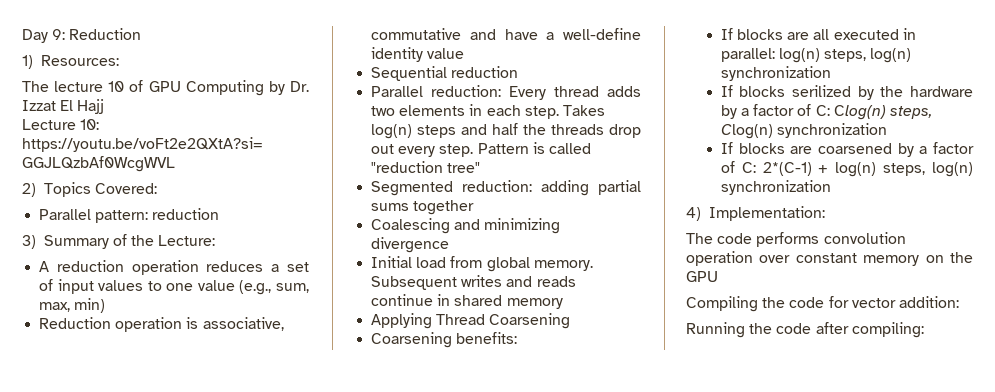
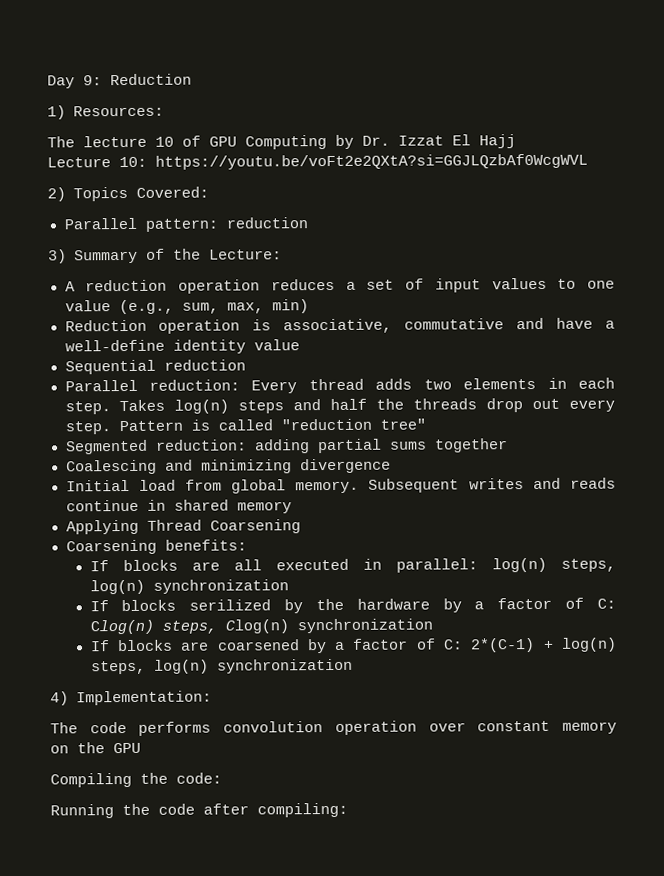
[789,296,959,308] code for vector addition: -> [176,772,222,784] code:

